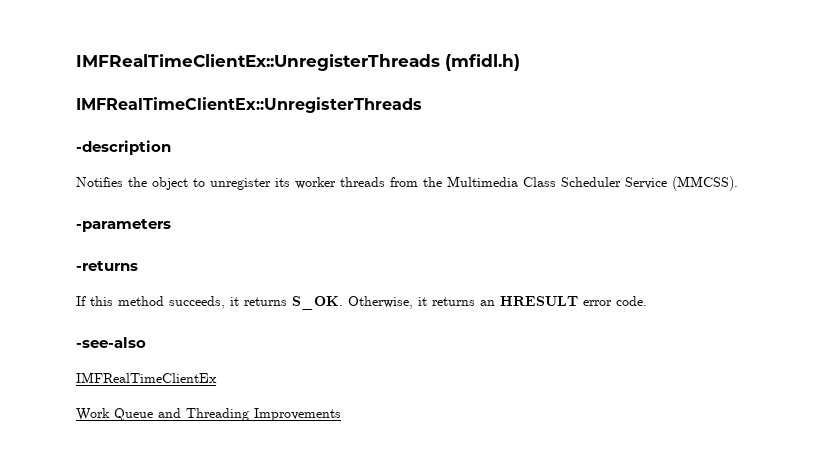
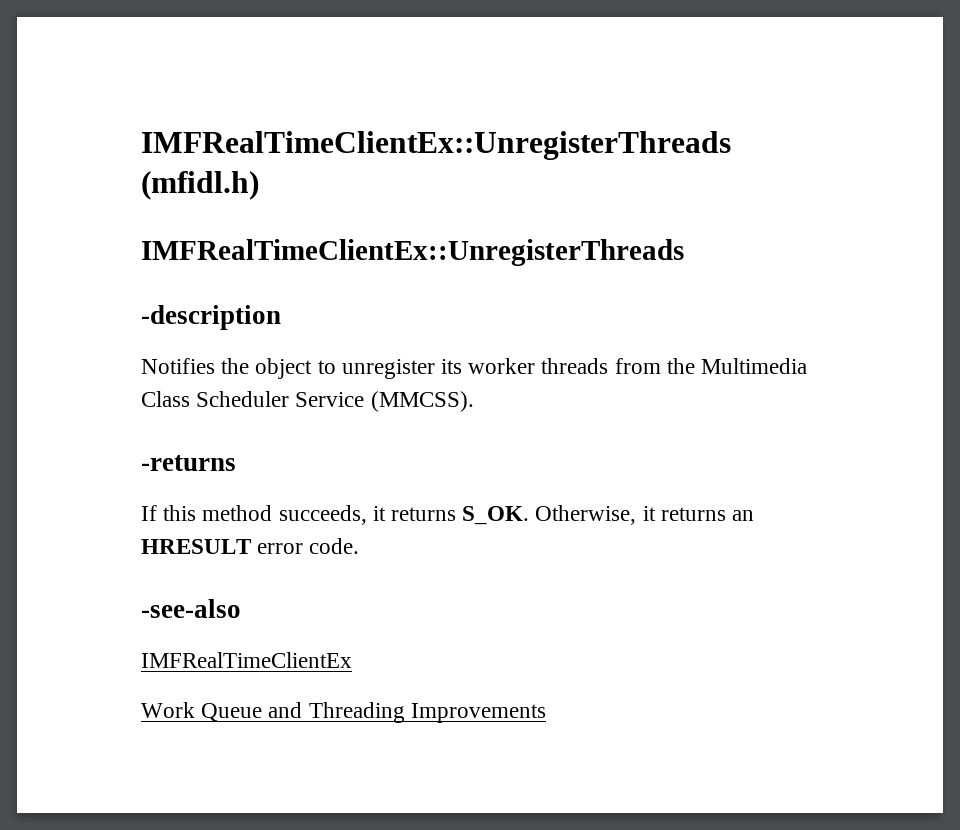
[76,219,171,232] // -parameters -> (474, 401) none

